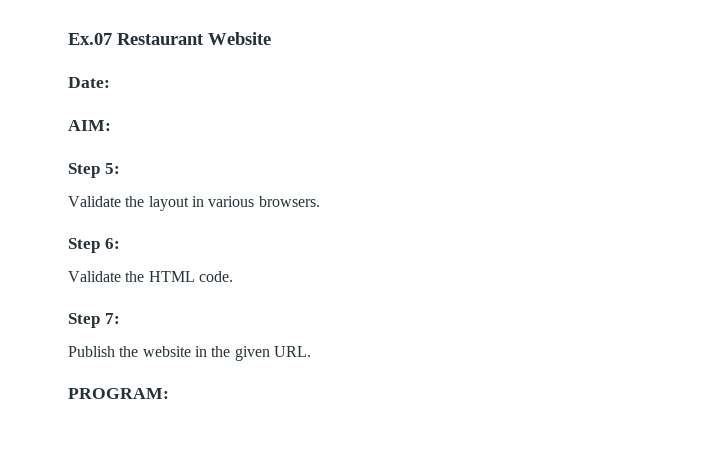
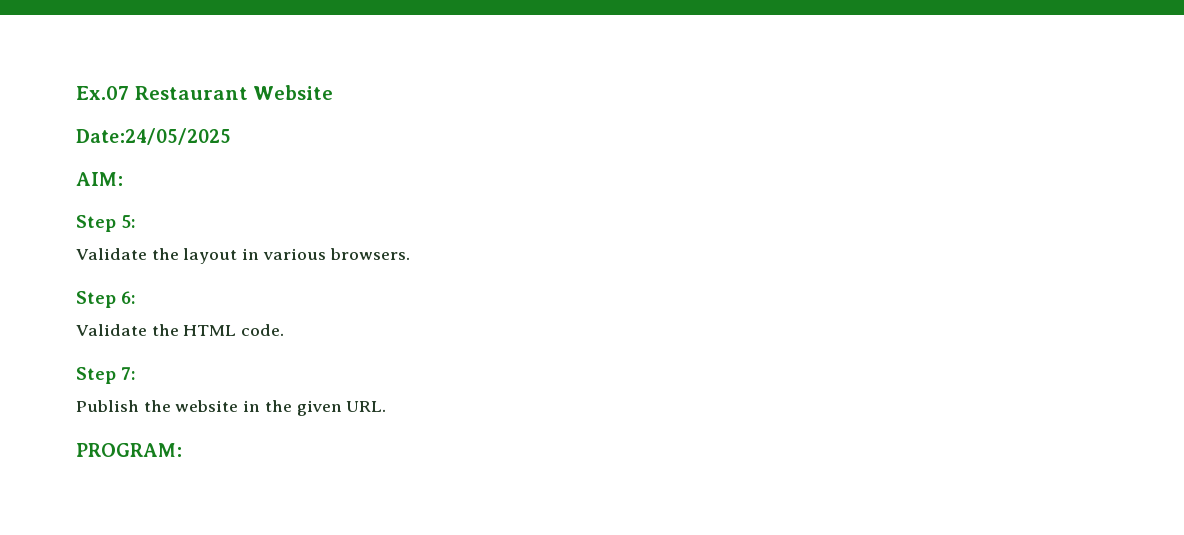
[68,77,110,88] Date: -> [76,128,231,145] Date:24/05/2025

